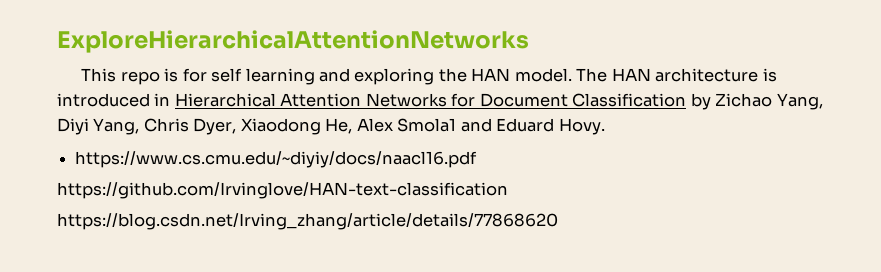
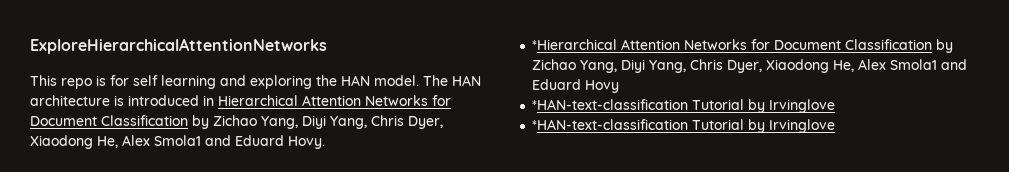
[75,151,478,168] [57,182,508,199] [57,213,558,230] https://www.cs.cmu.edu/~diyiy/docs/naacl16.pdf // https://github.com/Irvinglove/HAN-text-classification // https://blog.csdn.net/Irving_zhang/article/details/77868620 -> [532,39,954,53] [532,59,968,73] [532,79,620,93] [532,99,836,113] [532,119,836,133] *Hierarchical Attention Networks for Document Classification by Zichao Yang, Diyi Yang, Chris Dyer, Xiaodong He, Alex Smola1 and Eduard Hovy // *HAN-text-classification Tutorial by Irvinglove // *HAN-text-classification Tutorial by Irvinglove

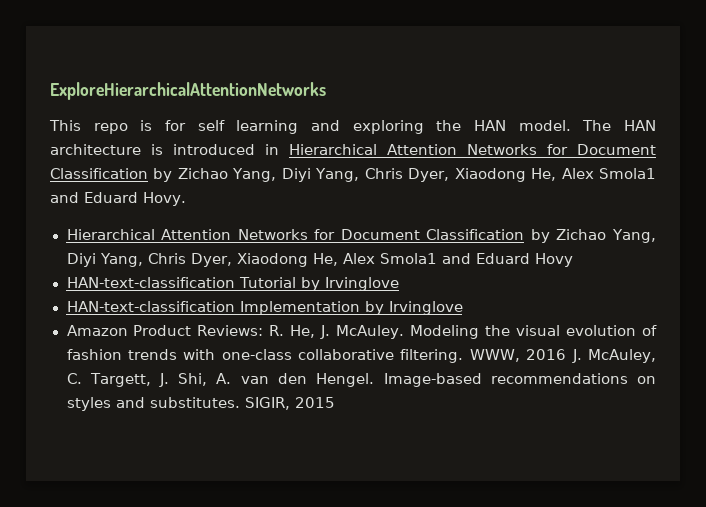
[532,39,618,50] *Hierarchical -> [66,229,155,240] Hierarchical
[532,99,689,110] *HAN-text-classification -> [66,277,235,288] HAN-text-classification
[532,119,836,133] *HAN-text-classification Tutorial by Irvinglove -> [66,301,463,315] [66,325,658,339] [66,349,657,363] [66,373,656,387] [66,397,335,411] HAN-text-classification Implementation by Irvinglove // Amazon Product Reviews: R. He, J. McAuley. Modeling the visual evolution of fashion trends with one-class collaborative filtering. WWW, 2016 J. McAuley, C. Targett, J. Shi, A. van den Hengel. Image-based recommendations on styles and substitutes. SIGIR, 2015

